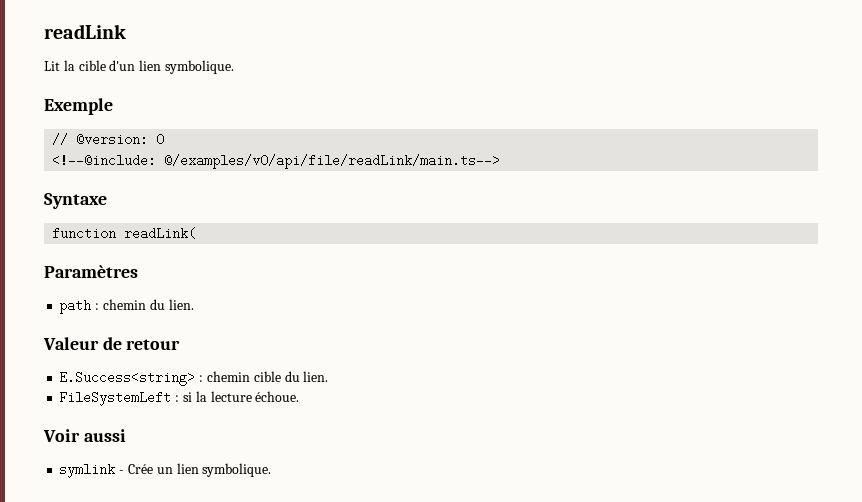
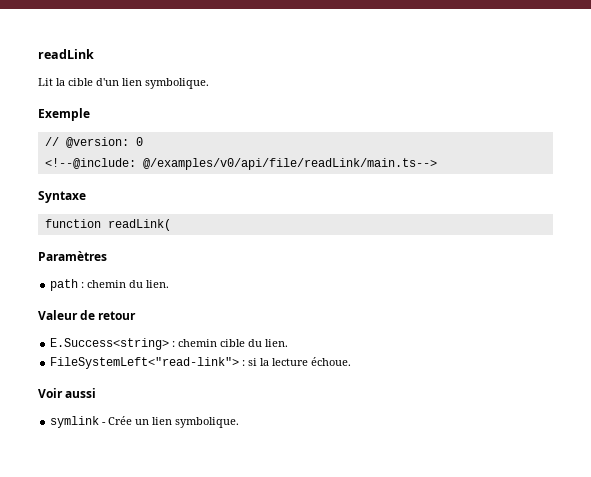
[59,391,172,406] FileSystemLeft -> [50,357,240,369] FileSystemLeft<"read-link">

